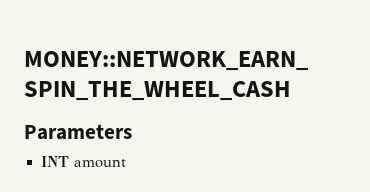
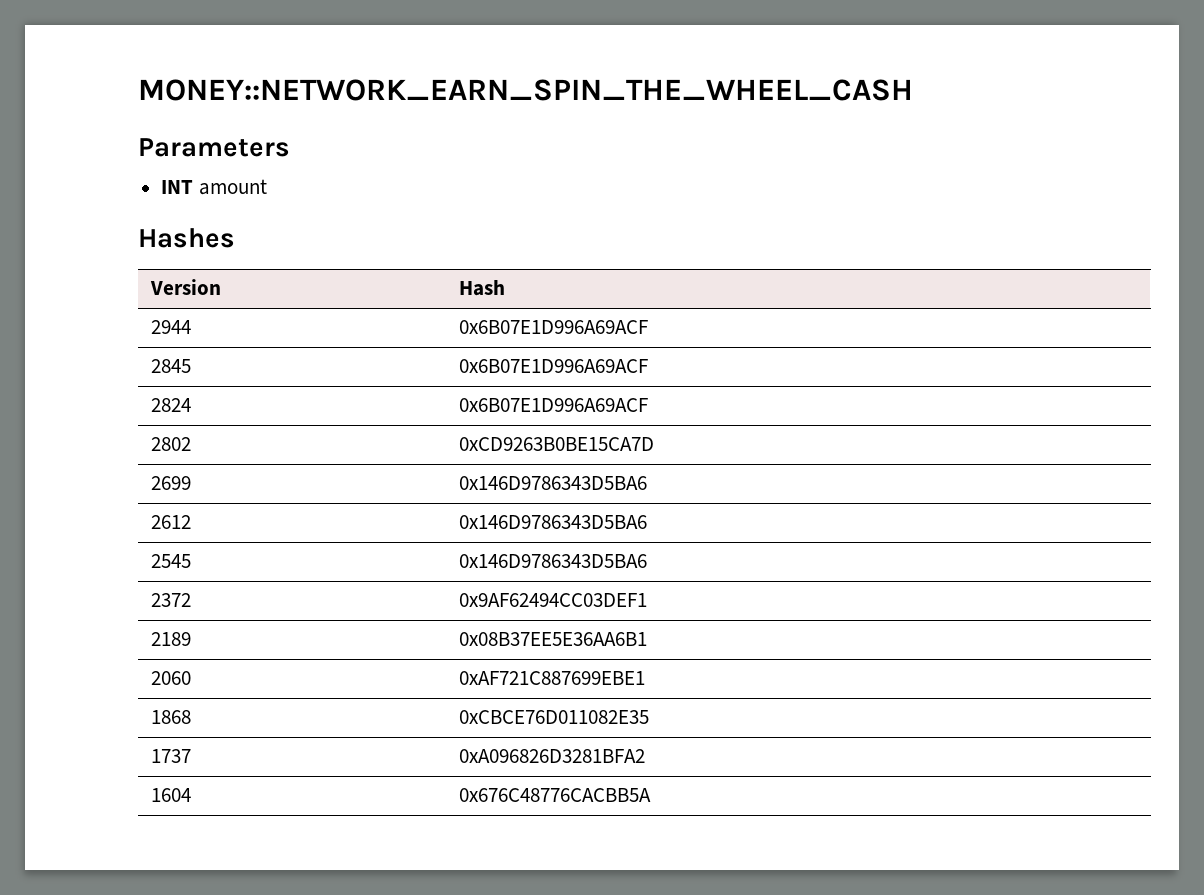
(126, 163) none -> [138,228,235,248] [150,279,222,295] [459,280,506,296] [151,320,192,334] [459,320,649,334] [151,359,192,373] [459,359,649,373] [151,398,192,412] [459,398,649,412] [151,437,192,451] [459,437,655,451] [151,476,192,490] [459,476,648,490] [151,515,192,529] [459,515,648,529] [151,554,192,568] [459,554,648,568] [151,593,192,607] [459,593,648,607] [151,632,192,646] [459,632,648,646] [151,671,192,685] [459,671,646,685] [151,710,192,724] [459,710,650,724] [151,749,192,763] [459,749,646,763] [151,788,192,802] [459,788,652,802] // Hashes // Version | Hash // 2944 | 0x6B07E1D996A69ACF // 2845 | 0x6B07E1D996A69ACF // 2824 | 0x6B07E1D996A69ACF // 2802 | 0xCD9263B0BE15CA7D // 2699 | 0x146D9786343D5BA6 // 2612 | 0x146D9786343D5BA6 // 2545 | 0x146D9786343D5BA6 // 2372 | 0x9AF62494CC03DEF1 // 2189 | 0x08B37EE5E36AA6B1 // 2060 | 0xAF721C887699EBE1 // 1868 | 0xCBCE76D011082E35 // 1737 | 0xA096826D3281BFA2 // 1604 | 0x676C48776CACBB5A

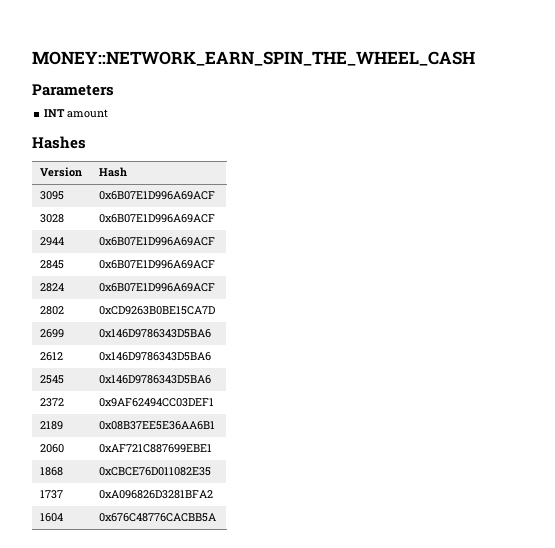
(506, 288) none -> [40,191,65,200] [99,191,216,200] [40,214,65,223] [99,214,216,223] // 3095 | 0x6B07E1D996A69ACF // 3028 | 0x6B07E1D996A69ACF

